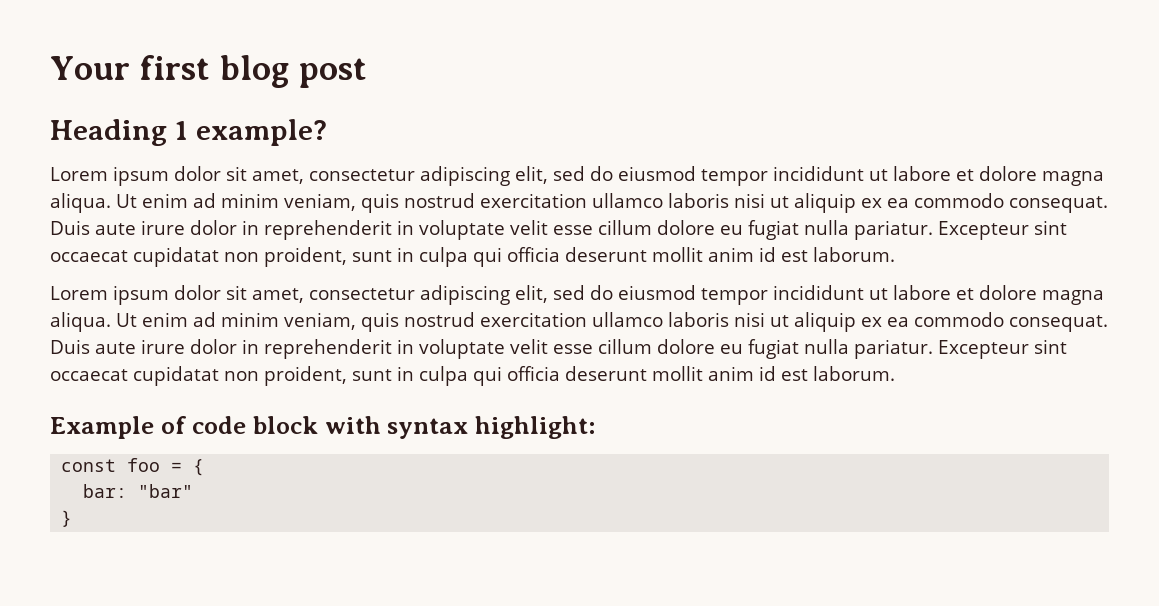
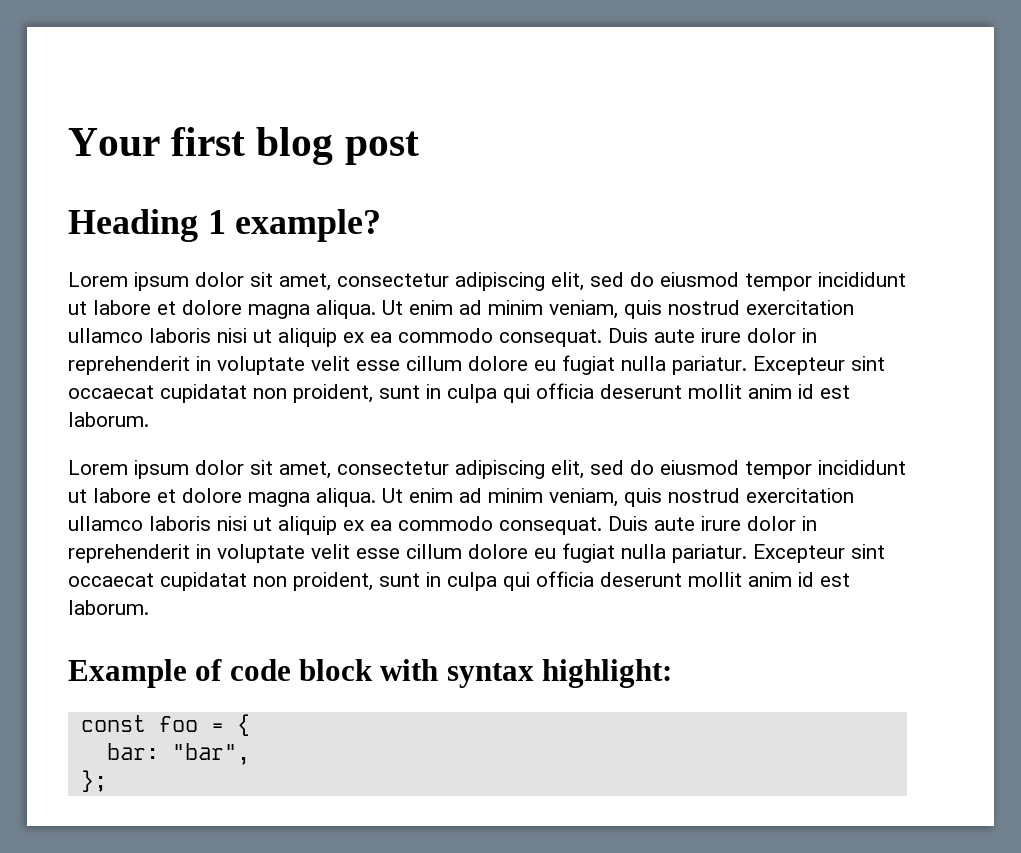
[138,484,194,498] [61,510,73,527] "bar" // } -> [171,743,250,765] [80,770,107,792] "bar", // };

